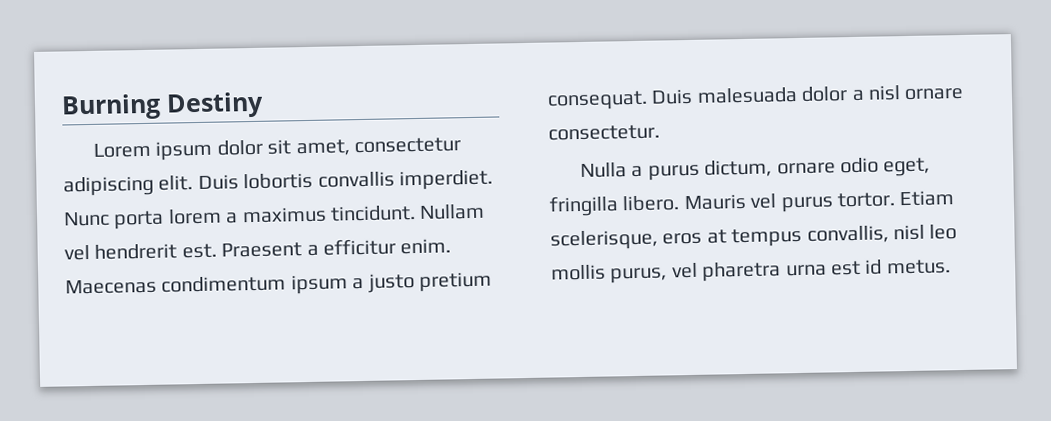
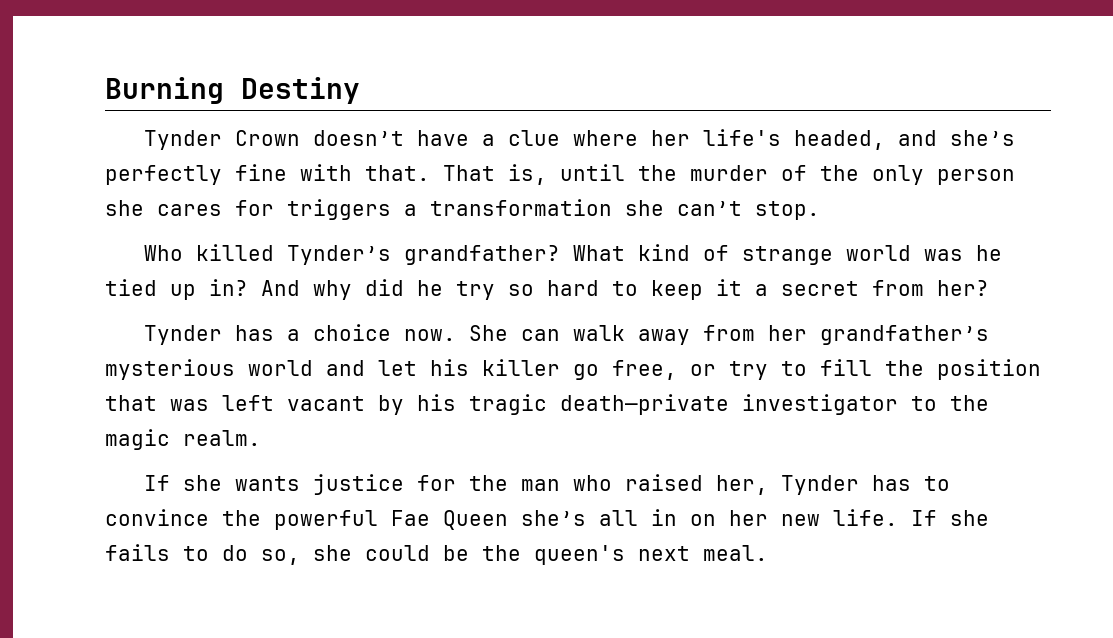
[92,137,461,161] [63,169,493,197] [63,203,486,230] [64,238,452,261] [65,271,492,295] [547,85,965,111] [548,124,660,141] [579,157,931,181] [549,190,955,217] [550,224,958,251] [551,259,951,284] Lorem ipsum dolor sit amet, consectetur adipiscing elit. Duis lobortis convallis imperdiet. Nunc porta lorem a maximus tincidunt. Nullam vel hendrerit est. Praesent a efficitur enim. Maecenas condimentum ipsum a justo pretium consequat. Duis malesuada dolor a nisl ornare consectetur. // Nulla a purus dictum, ornare odio eget, fringilla libero. Mauris vel purus tortor. Etiam scelerisque, eros at tempus convallis, nisl leo mollis purus, vel pharetra urna est id metus. -> [144,129,1016,150] [105,164,1015,185] [105,199,820,220] [144,244,1003,265] [105,279,989,300] [144,324,990,345] [105,359,1041,380] [105,394,989,415] [105,429,261,450] [144,474,951,495] [105,509,989,530] [105,544,768,565] Tynder Crown doesn’t have a clue where her life's headed, and she’s perfectly fine with that. That is, until the murder of the only person she cares for triggers a transformation she can’t stop. // Who killed Tynder’s grandfather? What kind of strange world was he tied up in? And why did he try so hard to keep it a secret from her? // Tynder has a choice now. She can walk away from her grandfather’s mysterious world and let his killer go free, or try to fill the position that was left vacant by his tragic death—private investigator to the magic realm. // If she wants justice for the man who raised her, Tynder has to convince the powerful Fae Queen she’s all in on her new life. If she fails to do so, she could be the queen's next meal.

